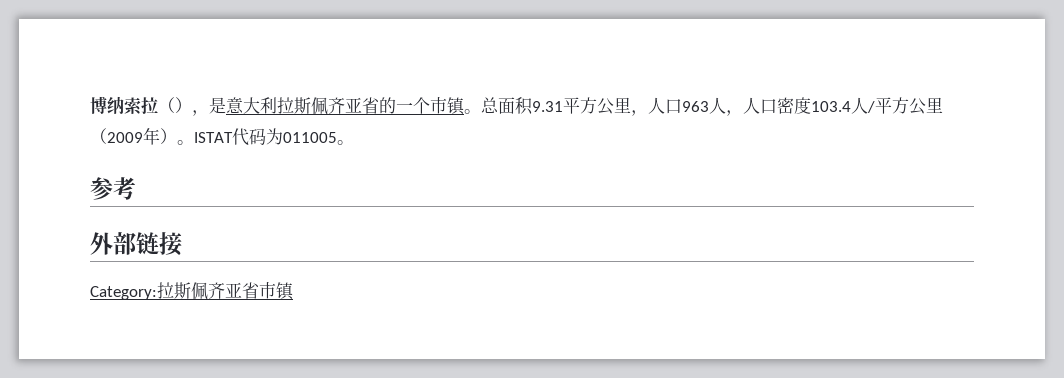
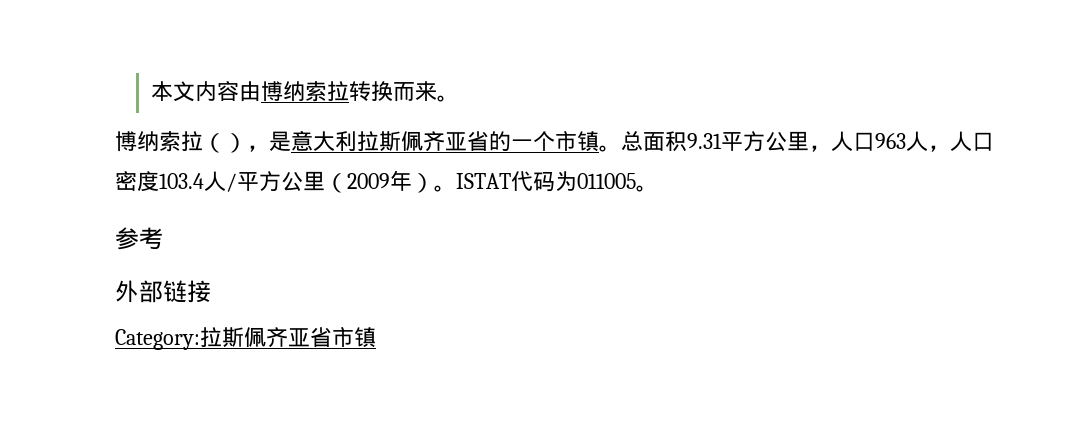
(90, 105) none -> [151,81,460,102] 本文内容由博纳索拉转换而来。 //

